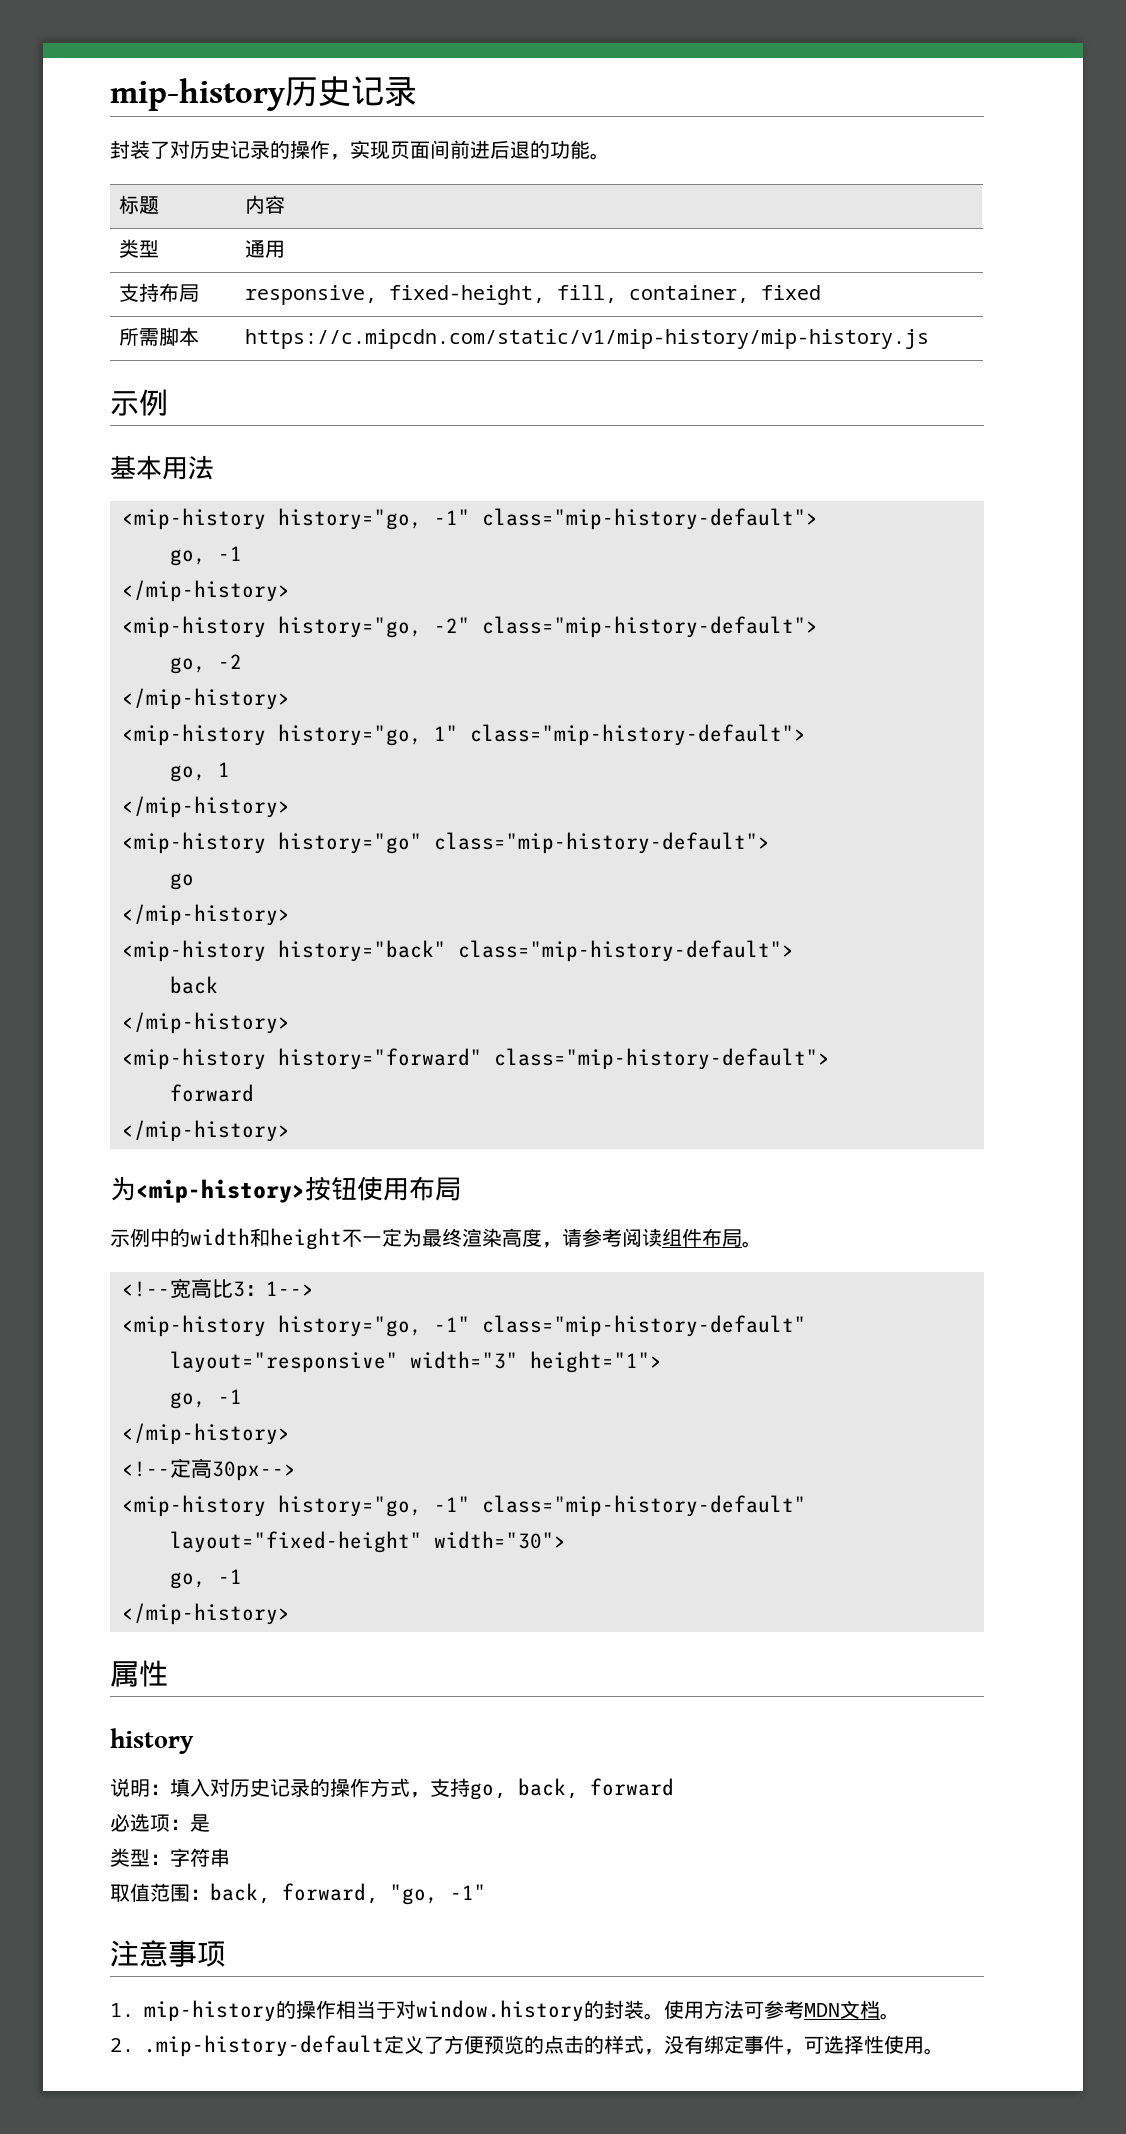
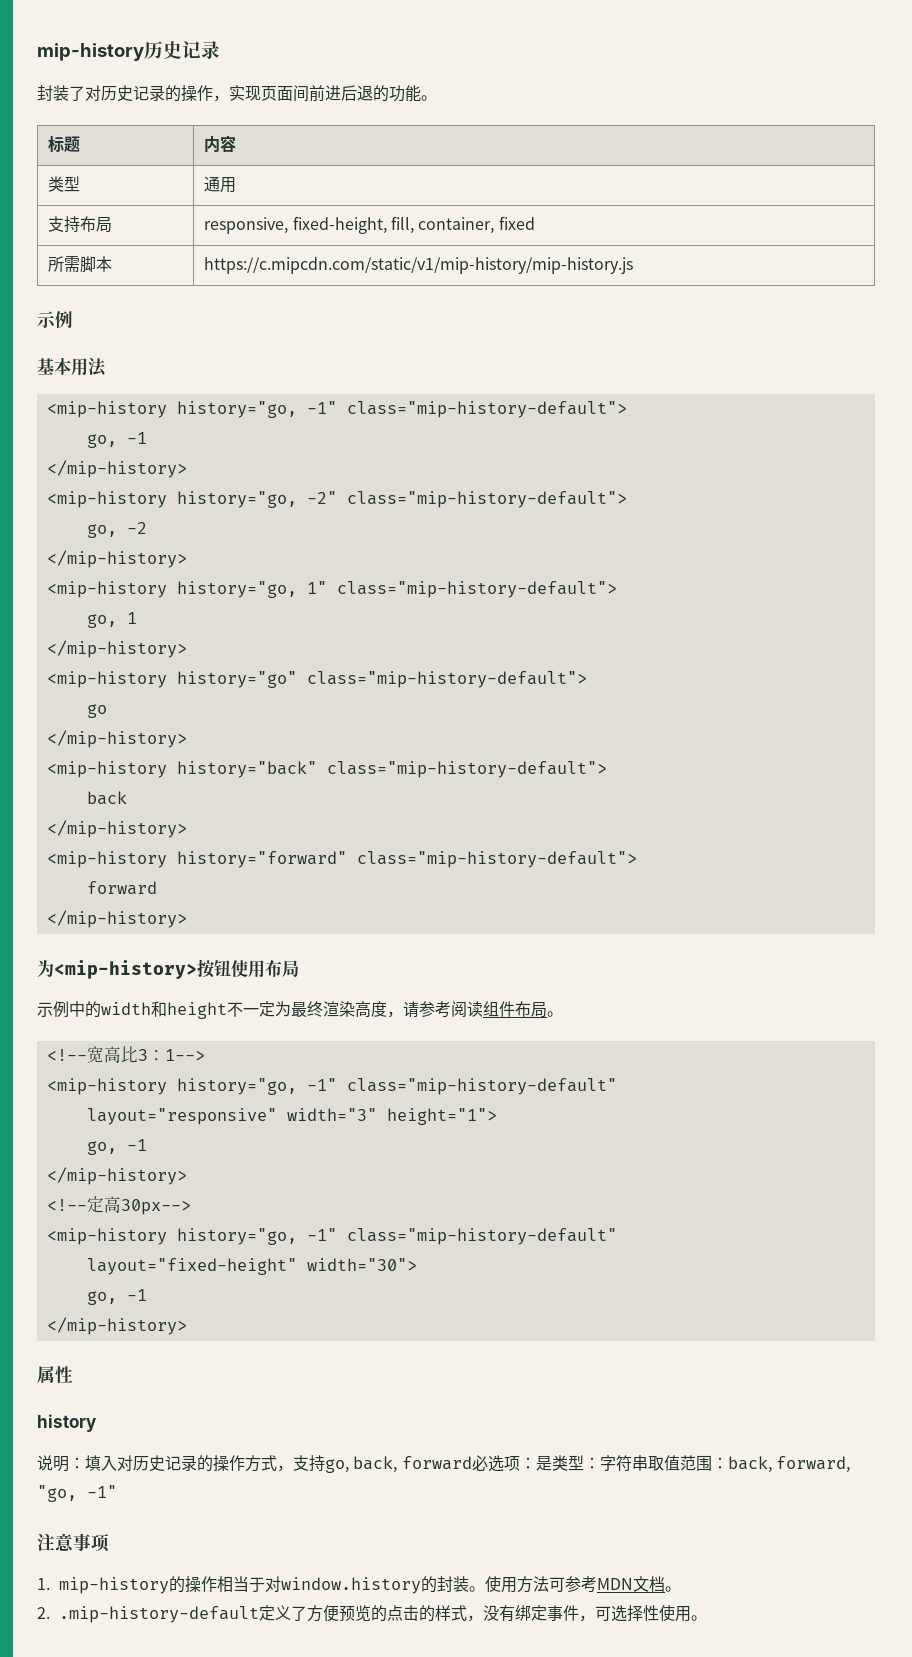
(674, 1787) // -> (472, 1463) none
(210, 1823) // -> (552, 1463) none
(230, 1857) // -> (648, 1463) none

